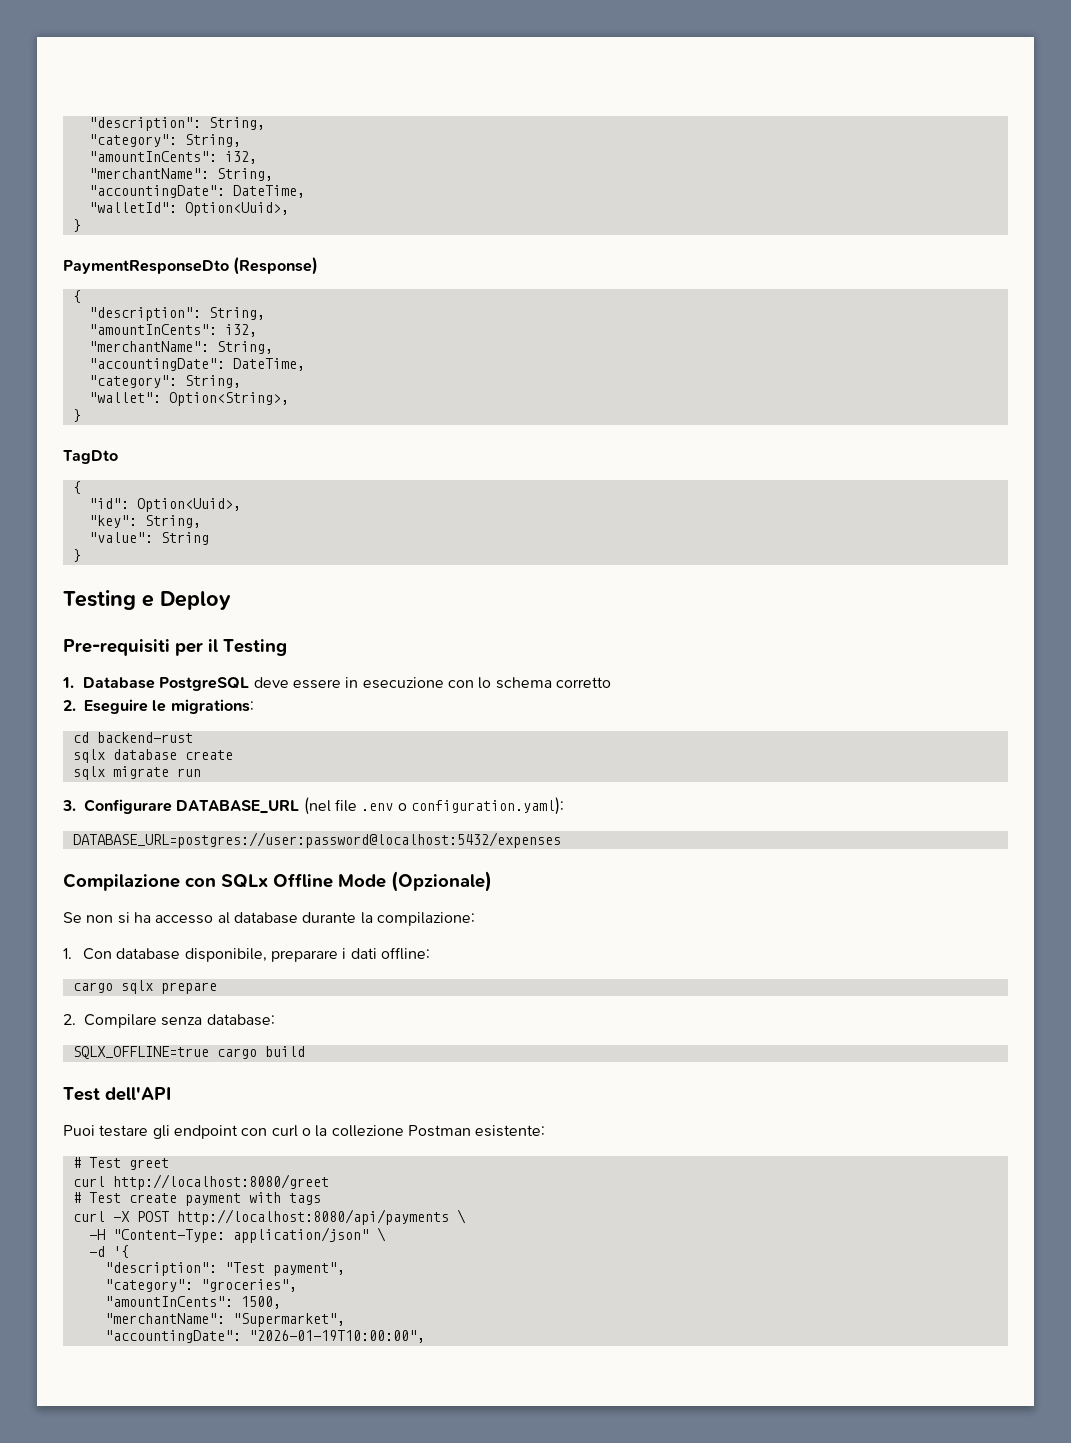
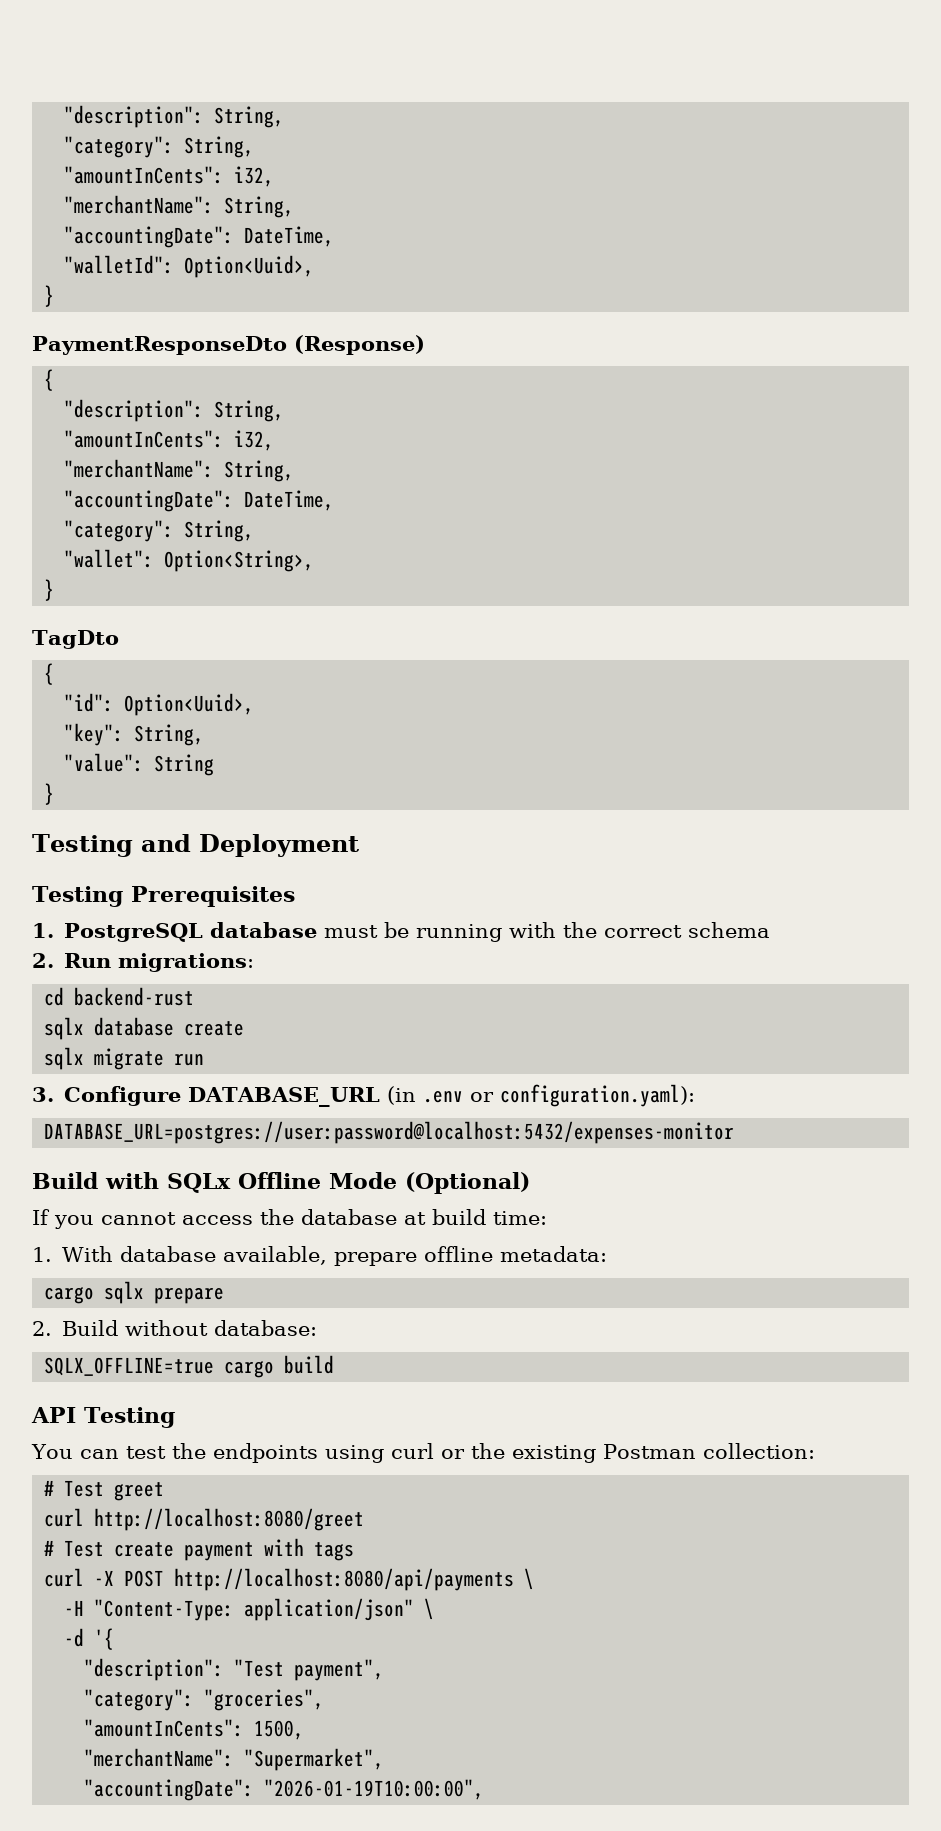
[142,591,231,610] [63,639,287,656] [62,677,492,691] e Deploy // Pre-requisiti per il Testing // 1. Database PostgreSQL deve essere in esecuzione con lo -> [140,834,359,857] [32,886,295,907] [32,922,683,942] and Deployment // Testing Prerequisites // 1. PostgreSQL database must be running with the correct
[555,677,611,688] [63,699,167,714] corretto // 2. Eseguire le -> [32,953,112,968] // 2. Run
[84,797,564,815] [72,832,561,848] [63,871,492,892] [63,912,475,926] [63,947,431,962] Configurare DATABASE_URL (nel file .env o configuration.yaml): // DATABASE_URL=postgres://user:password@localhost:5432/expenses // Compilazione con SQLx Offline Mode (Opzionale) // Se non si ha accesso al database durante la compilazione: // 1. Con database disponibile, preparare i dati offline: -> [64,1084,696,1107] [44,1121,735,1144] [32,1172,530,1194] [32,1209,547,1229] [32,1246,608,1266] Configure DATABASE_URL (in .env or configuration.yaml): // DATABASE_URL=postgres://user:password@localhost:5432/expenses-monitor // Build with SQLx Offline Mode (Optional) // If you cannot access the database at build time: // 1. With database available, prepare offline metadata:
[84,1014,203,1028] Compilare senza -> [62,1320,209,1336] Build without
[63,1087,171,1101] [63,1125,546,1139] Test dell'API // Puoi testare gli endpoint con curl o la collezione Postman esistente: -> [31,1407,175,1428] [31,1443,815,1463] API Testing // You can test the endpoints using curl or the existing Postman collection:

